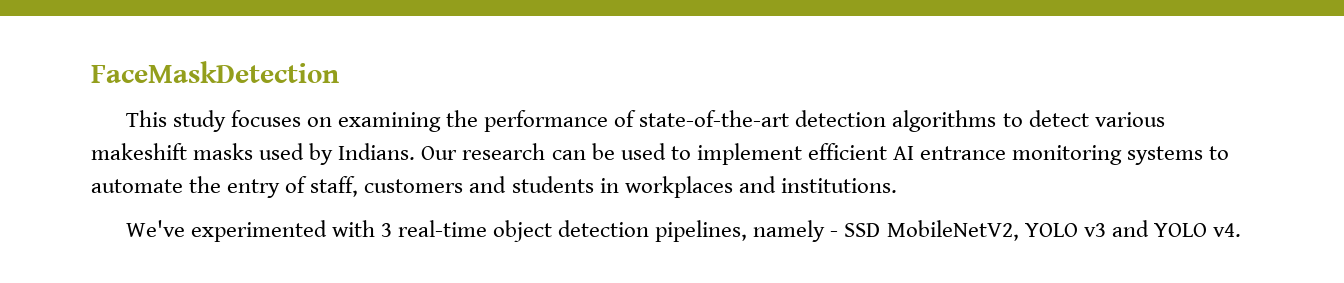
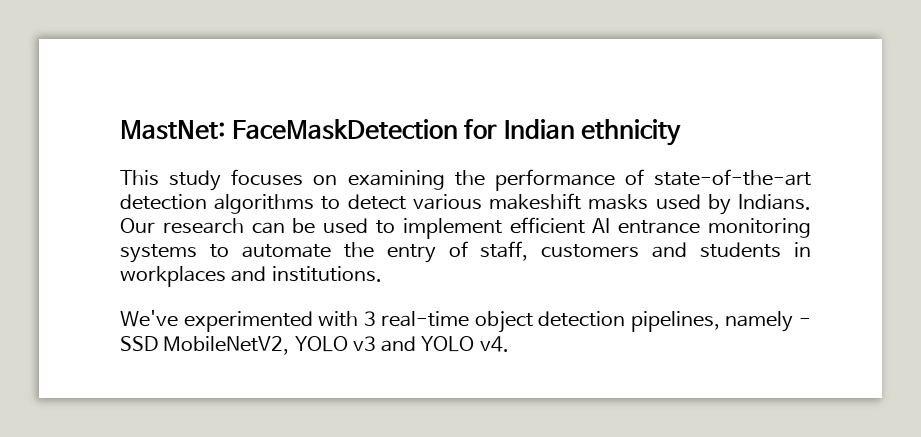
(91, 72) none -> [120,120,225,140] MastNet:
(339, 72) none -> [464,119,682,146] for Indian ethnicity

